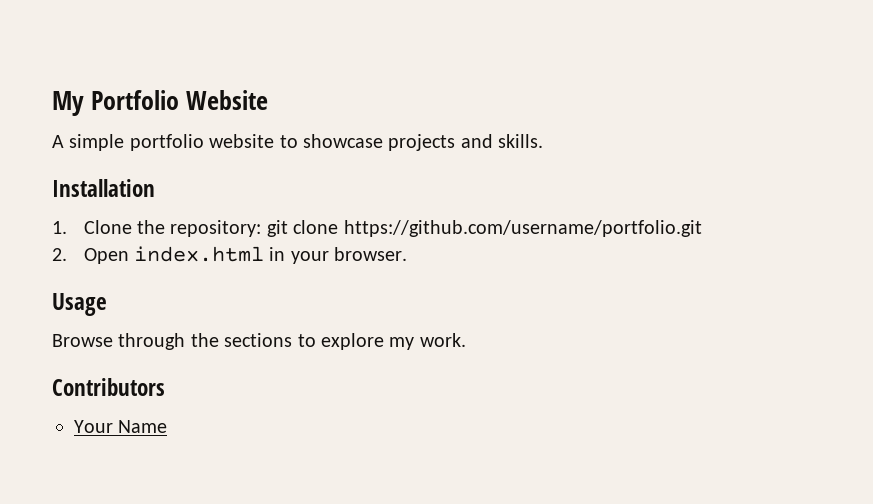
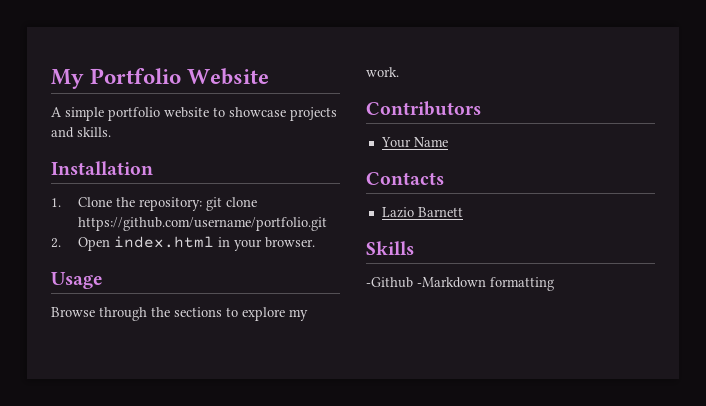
(168, 426) none -> [366,172,444,185] [381,207,463,218] [366,241,414,255] [366,277,554,291] // Contacts // Lazio Barnett // Skills // -Github -Markdown formatting

